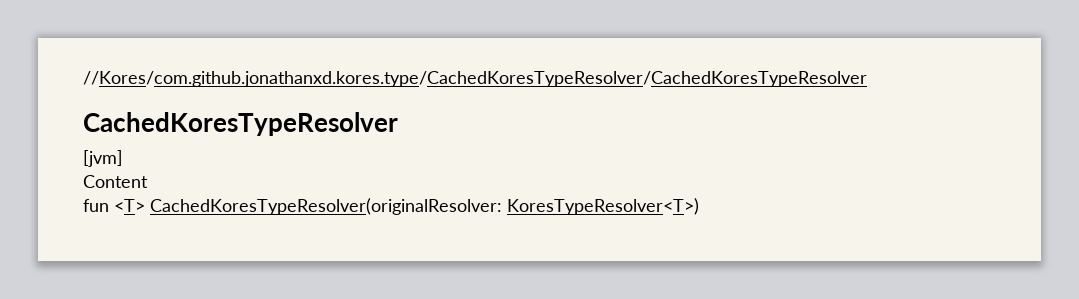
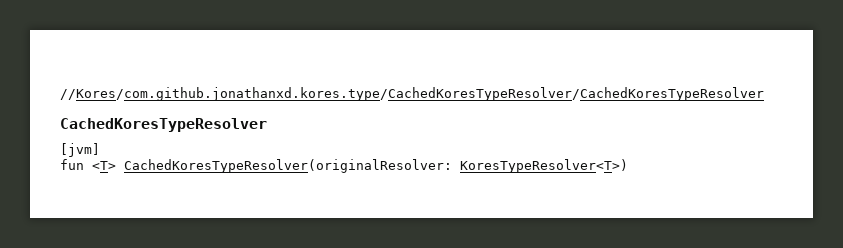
[83,175,148,188] // Content -> (100, 150) none

